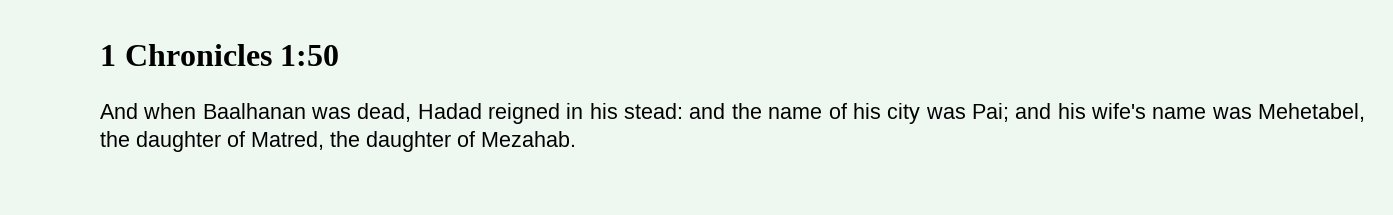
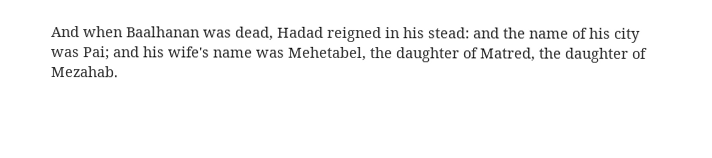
[100,44,340,66] 1 Chronicles 1:50 // -> (51, 31) none

